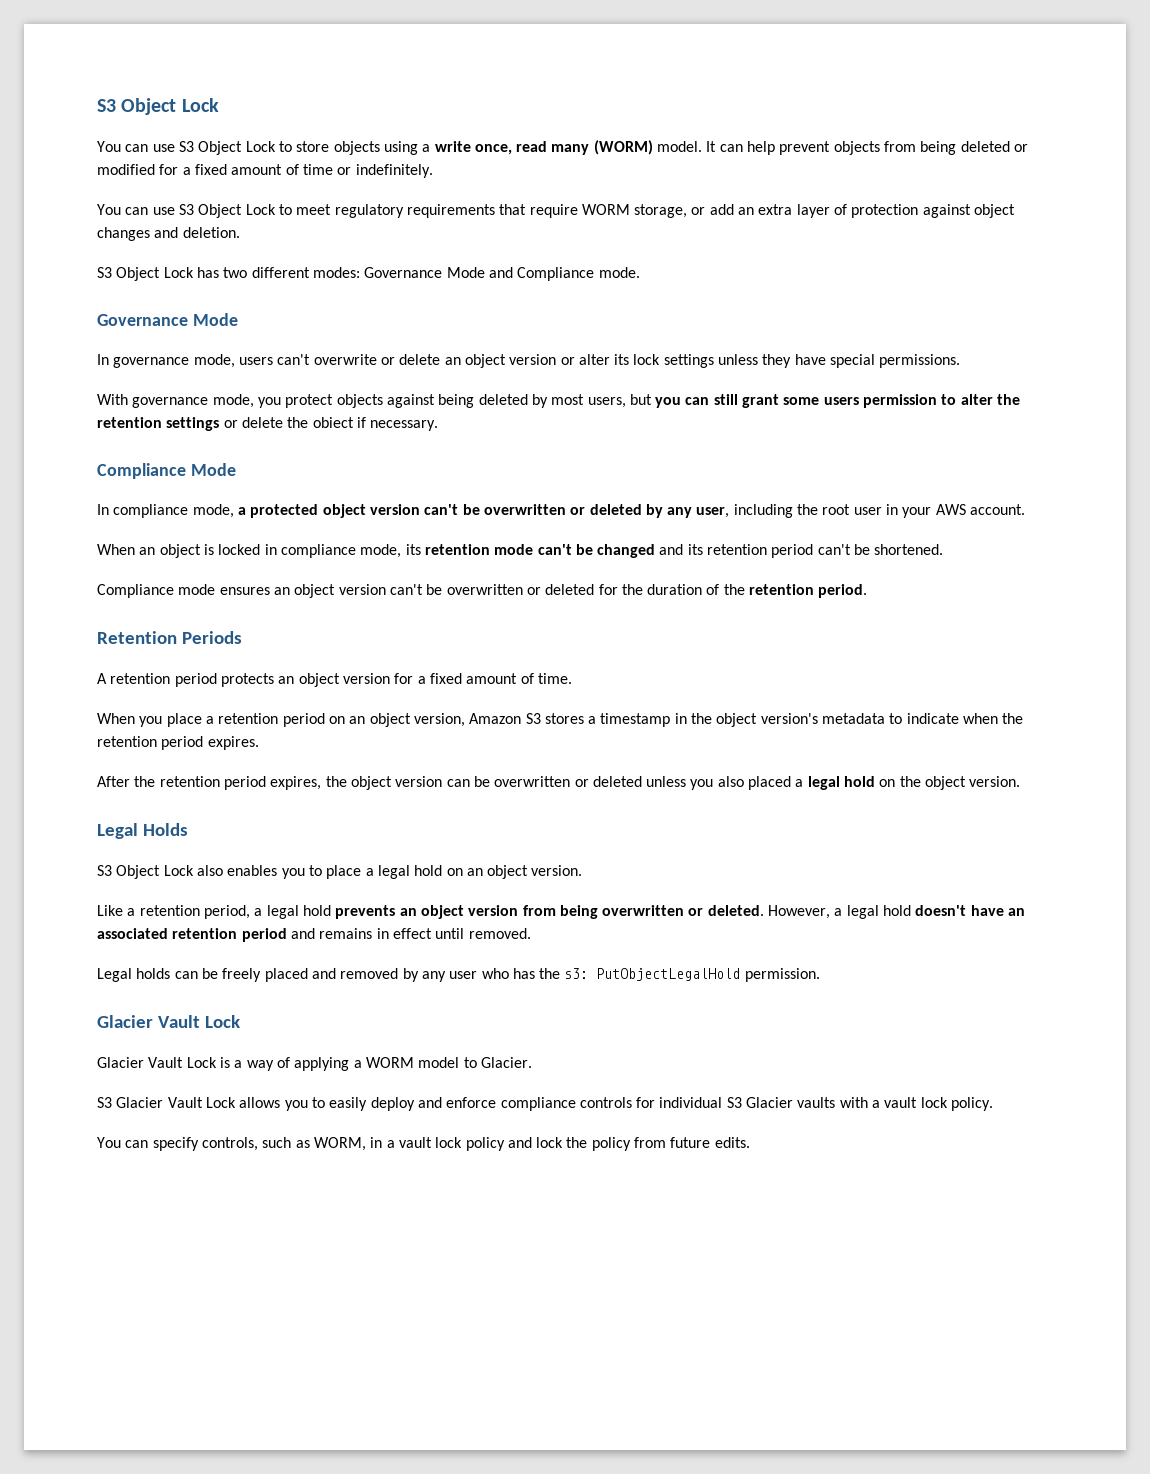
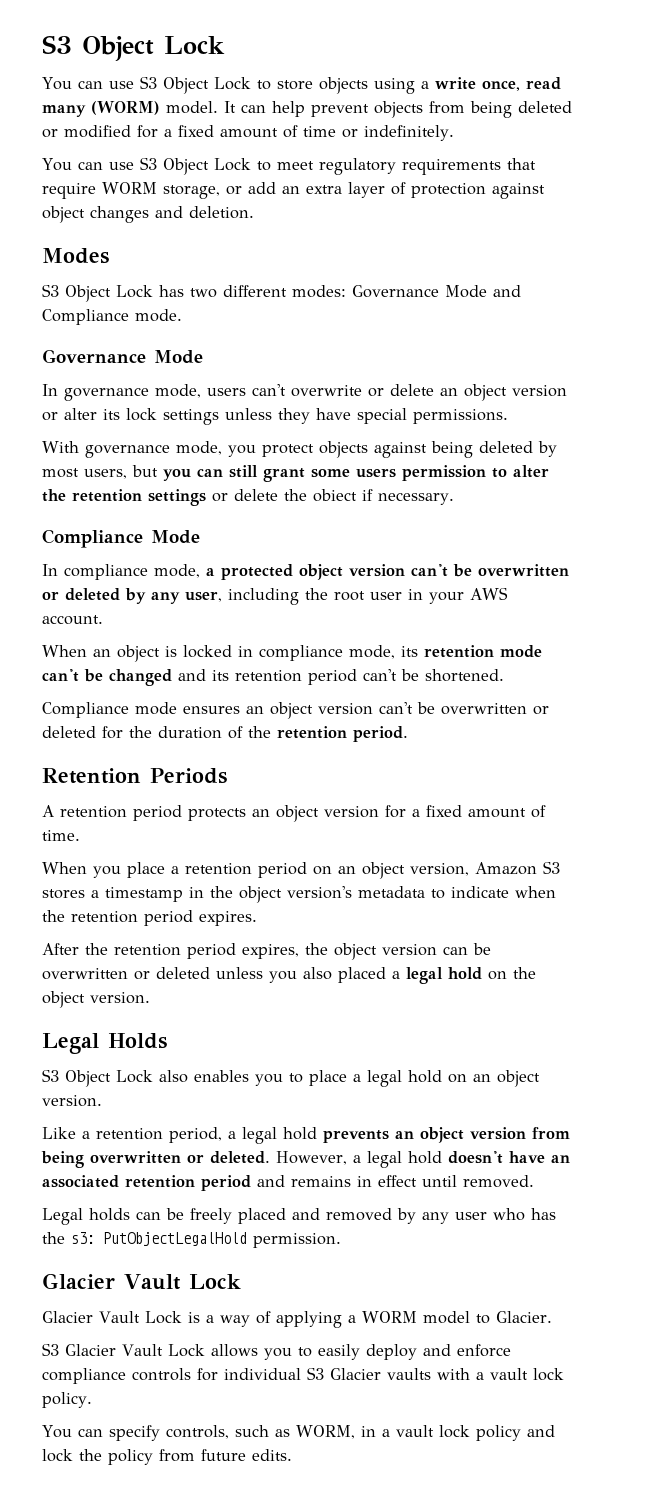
(240, 232) none -> [42,248,109,264] // Modes

